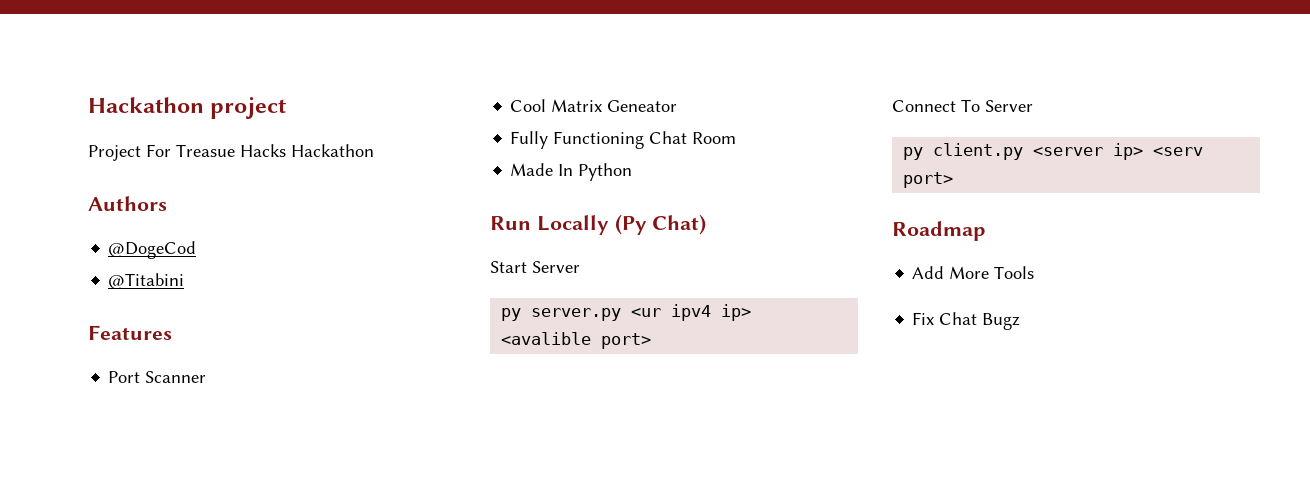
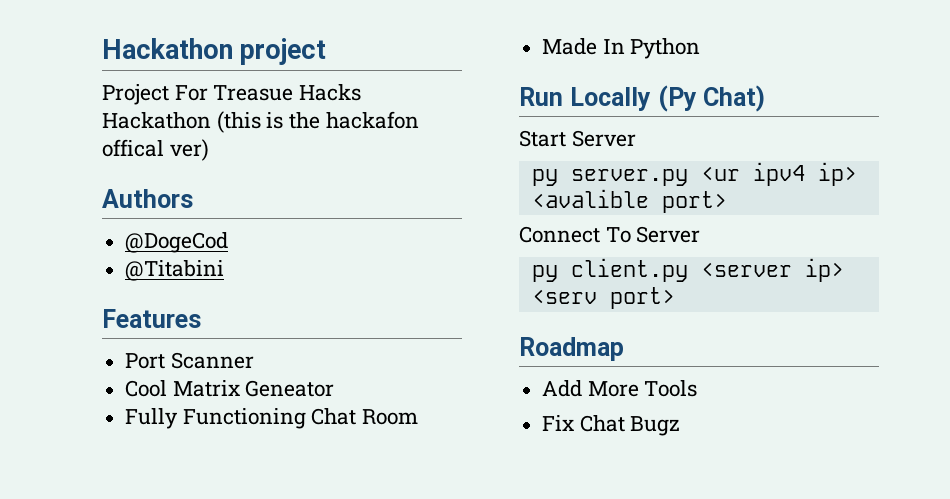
(374, 150) none -> [216,111,419,133] [102,139,209,161] (this is the hackafon offical ver)

